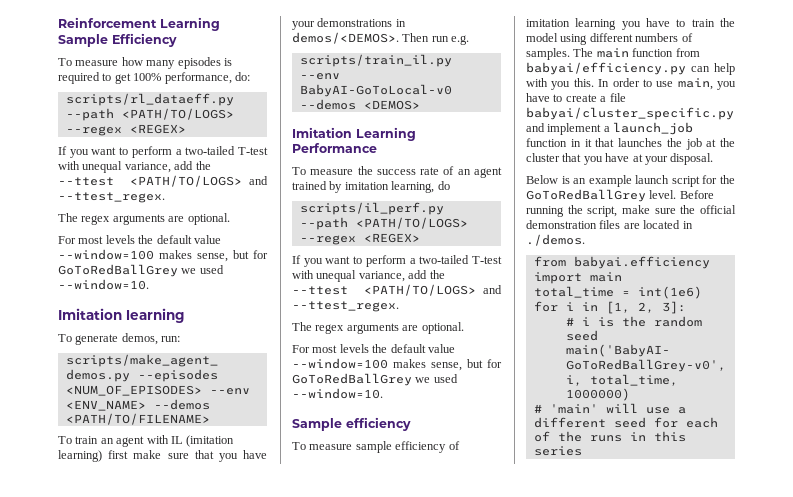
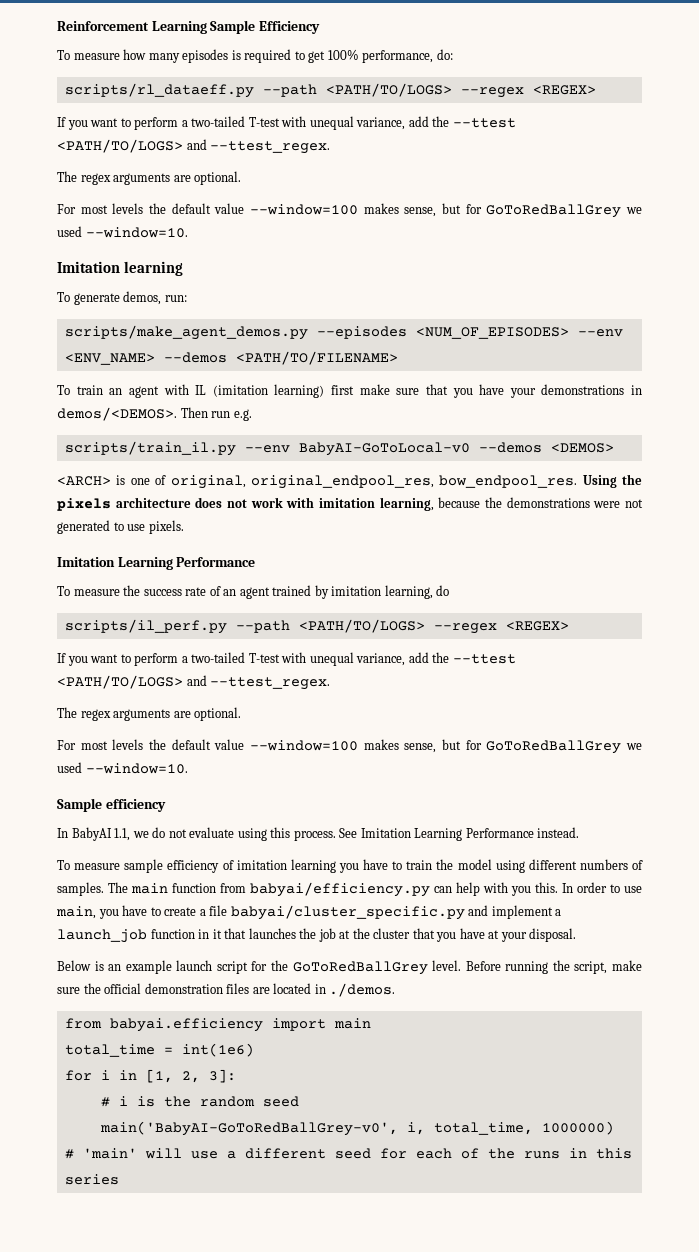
(420, 105) none -> [57,474,642,489] [57,497,643,511] [57,520,184,534] // <ARCH> is one of original, original_endpool_res, bow_endpool_res. Using the pixels architecture does not work with imitation learning, because the demonstrations were not generated to use pixels.
(411, 424) none -> [57,827,580,841] // In BabyAI 1.1, we do not evaluate using this process. See Imitation Learning Performance instead.

